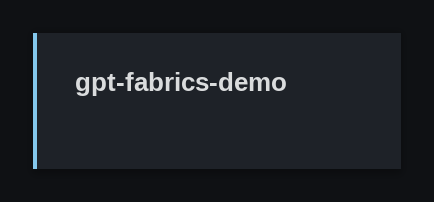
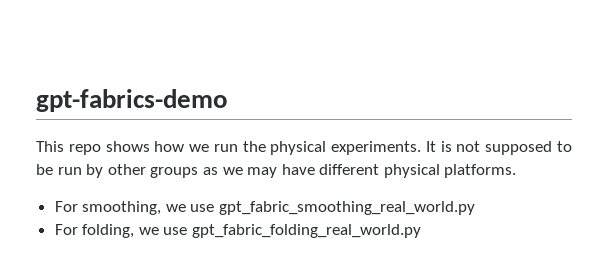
(287, 84) none -> [36,141,572,155] [36,164,517,178] [54,201,476,215] [54,224,422,238] // This repo shows how we run the physical experiments. It is not supposed to be run by other groups as we may have different physical platforms. // For smoothing, we use gpt_fabric_smoothing_real_world.py // For folding, we use gpt_fabric_folding_real_world.py

